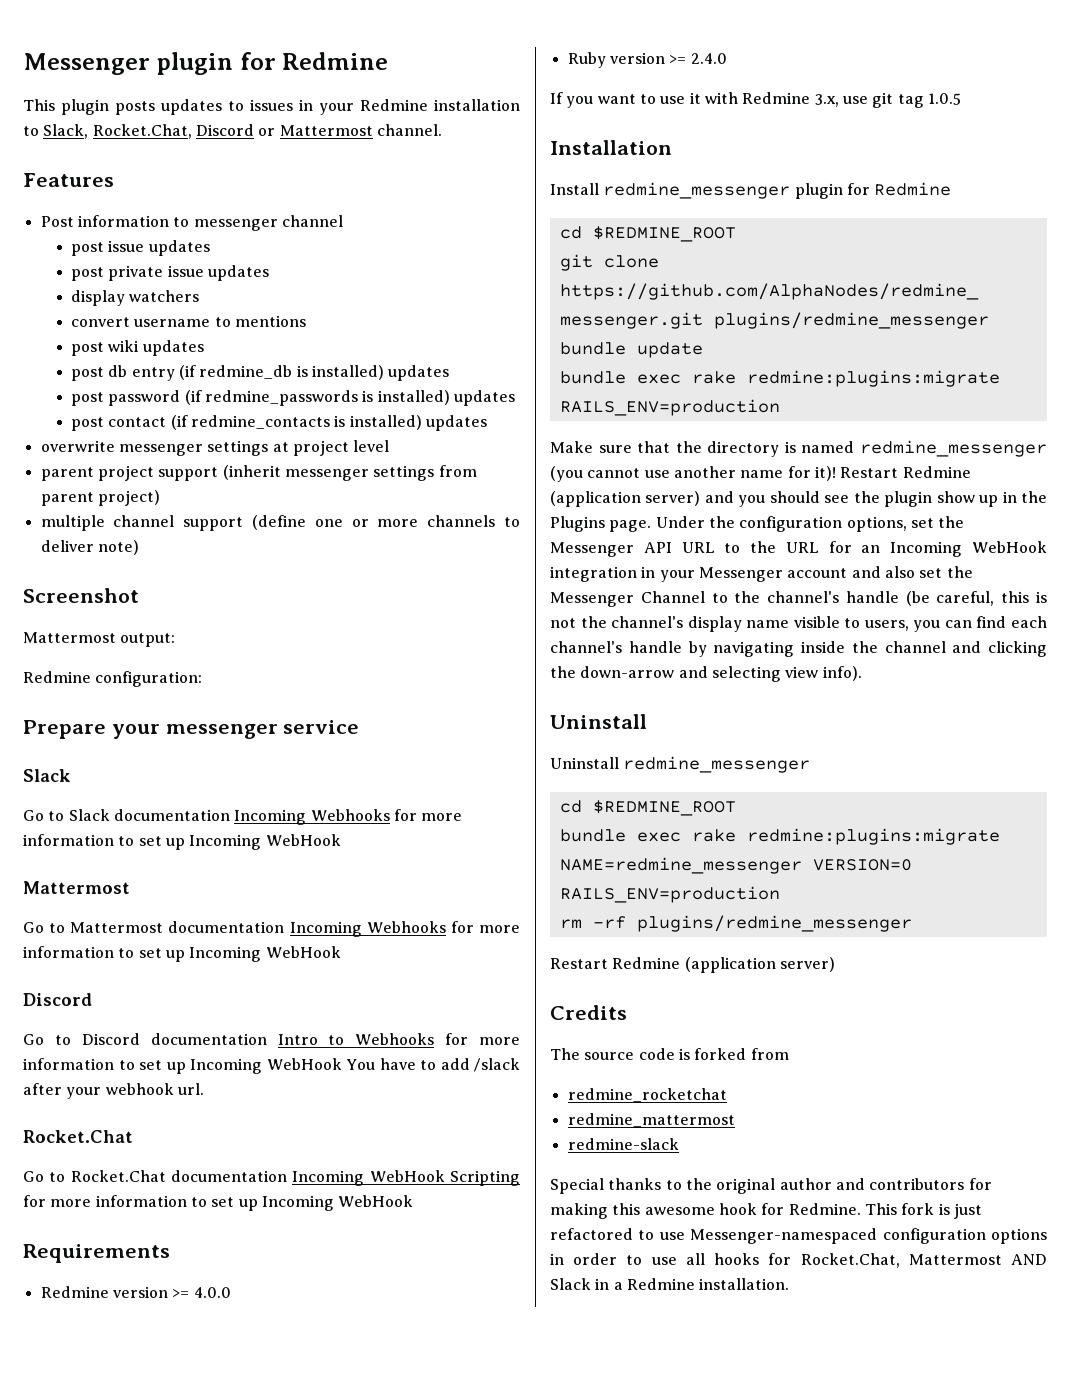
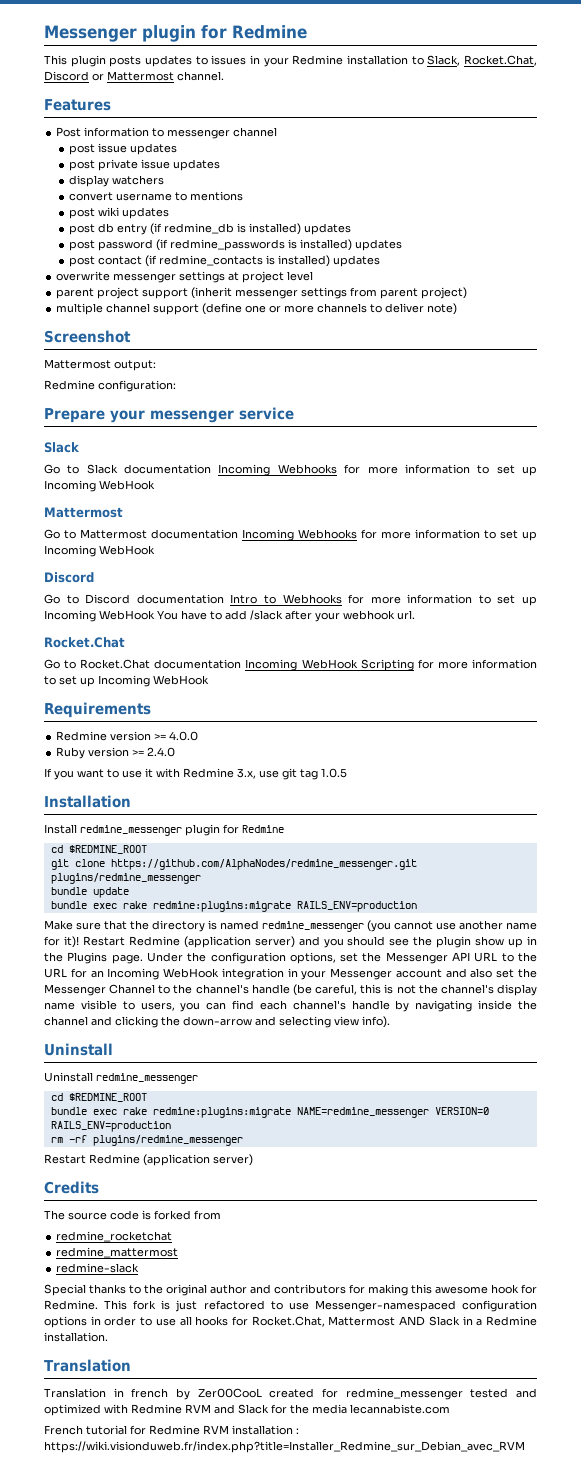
(790, 1284) none -> [44,1359,131,1372] [44,1388,537,1400] [44,1404,450,1416] [44,1425,299,1435] [44,1441,525,1453] // Translation // Translation in french by Zer00CooL created for redmine_messenger tested and optimized with Redmine RVM and Slack for the media lecannabiste.com // French tutorial for Redmine RVM installation : https://wiki.visionduweb.fr/index.php?title=Installer_Redmine_sur_Debian_avec_RVM

